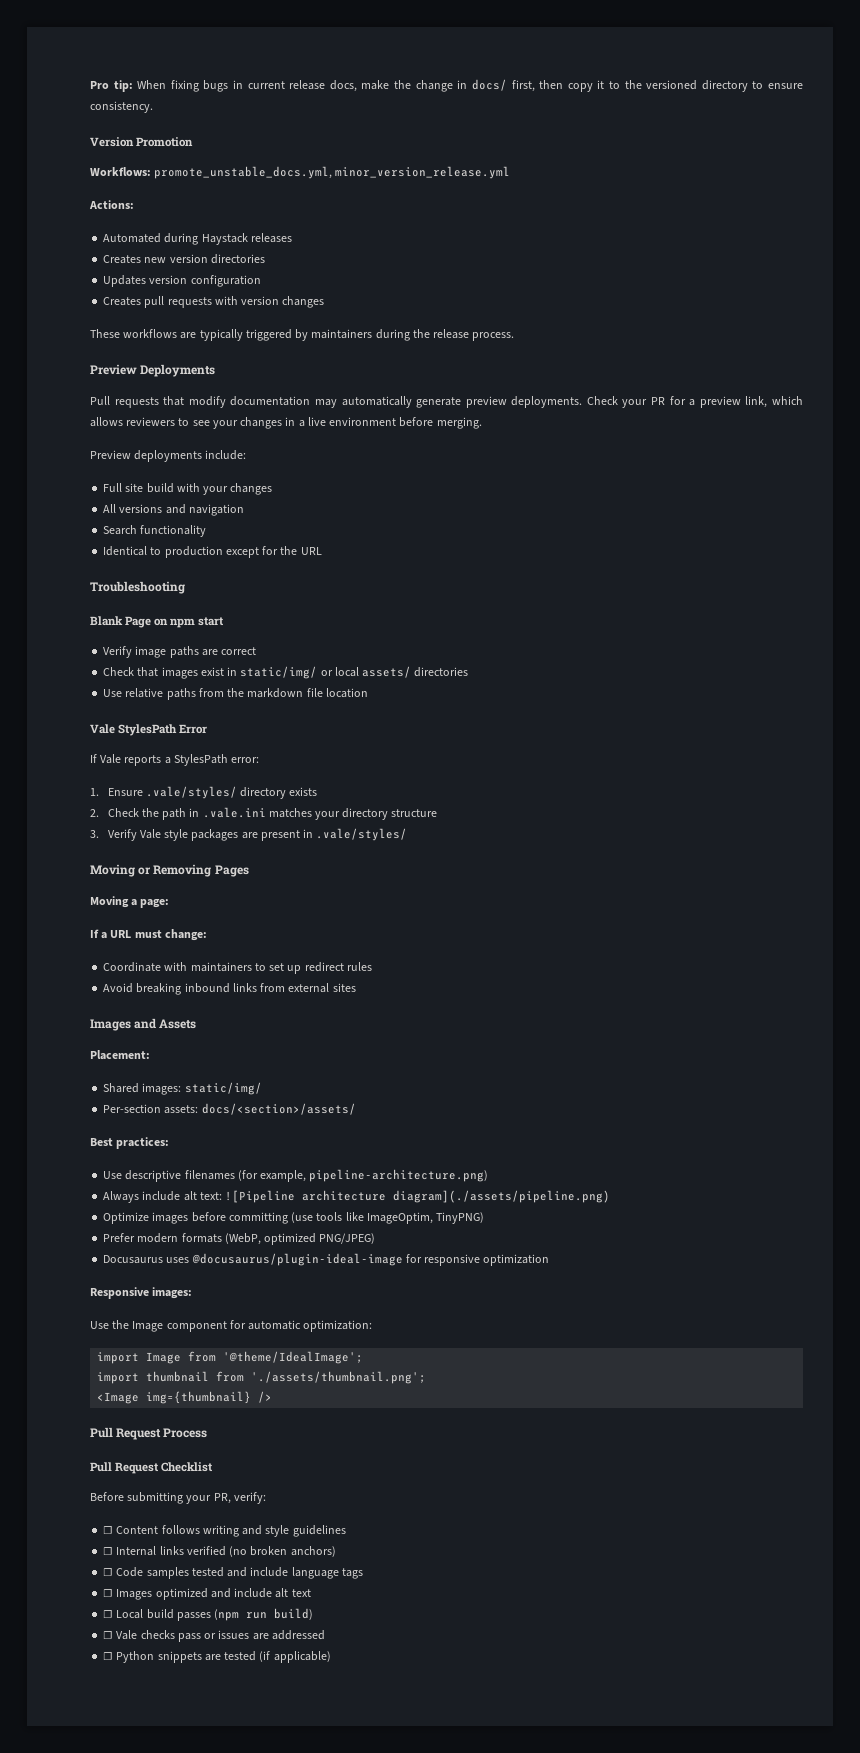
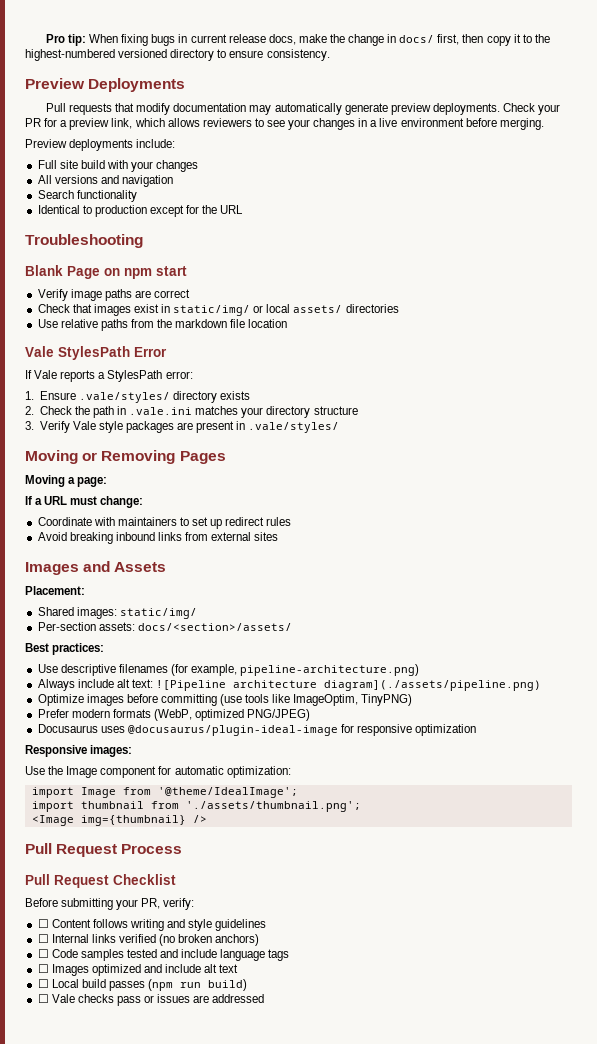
(642, 84) none -> [25,49,115,61] highest-numbered
[90,137,194,147] [90,166,511,179] [89,200,134,209] [103,233,292,245] [103,254,265,264] [103,275,261,287] [103,296,325,308] [90,329,515,341] // Version Promotion // Workflows: promote_unstable_docs.yml, minor_version_release.yml // Actions: // Automated during Haystack releases // Creates new version directories // Updates version configuration // Creates pull requests with version changes // These workflows are typically triggered by maintainers during the release process. -> (330, 55) none
[103,1651,331,1663] // ☐ Python snippets are tested (if applicable) -> (265, 998) none

